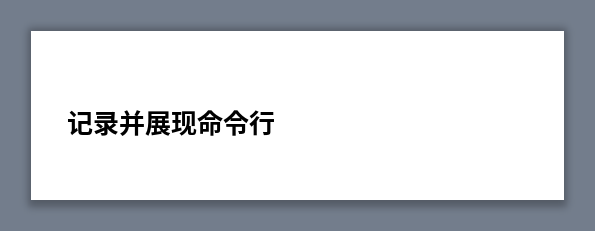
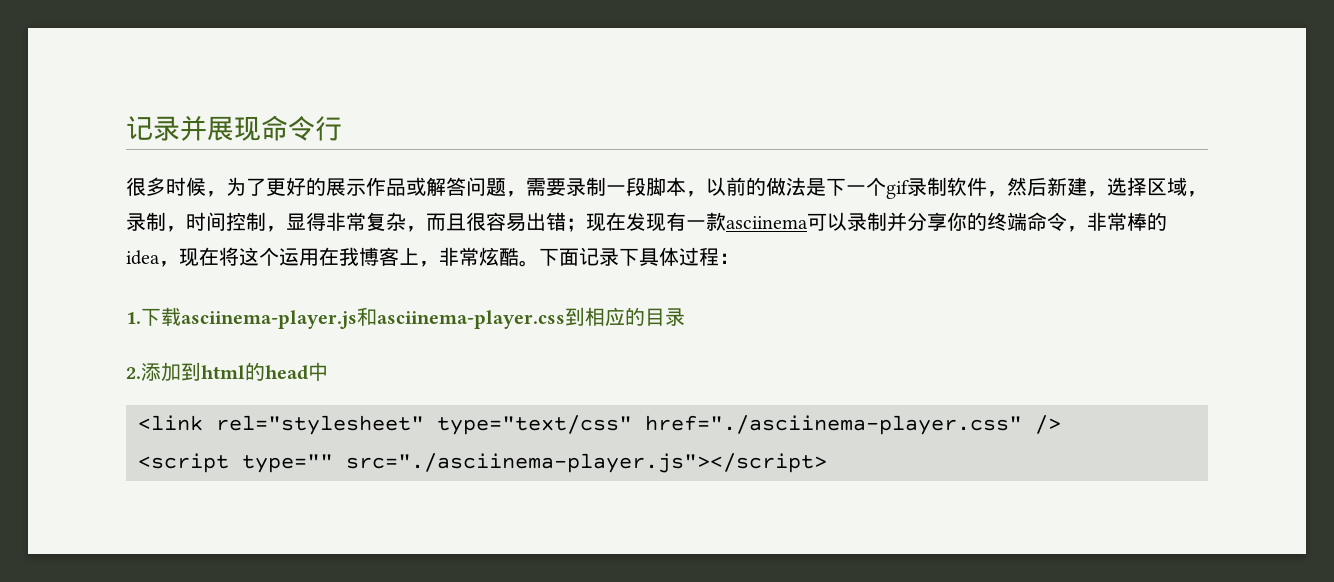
(275, 123) none -> [126,177,1207,199] [126,212,1167,232] [126,247,739,267] [126,307,685,329] [126,362,328,382] [138,415,1061,435] [138,453,827,473] // 很多时候，为了更好的展示作品或解答问题，需要录制一段脚本，以前的做法是下一个gif录制软件，然后新建，选择区域，录制，时间控制，显得非常复杂，而且很容易出错；现在发现有一款asciinema可以录制并分享你的终端命令，非常棒的idea，现在将这个运用在我博客上，非常炫酷。下面记录下具体过程： // 1.下载asciinema-player.js和asciinema-player.css到相应的目录 // 2.添加到html的head中 // <link rel="stylesheet" type="text/css" href="./asciinema-player.css" /> // <script type="" src="./asciinema-player.js"></script>

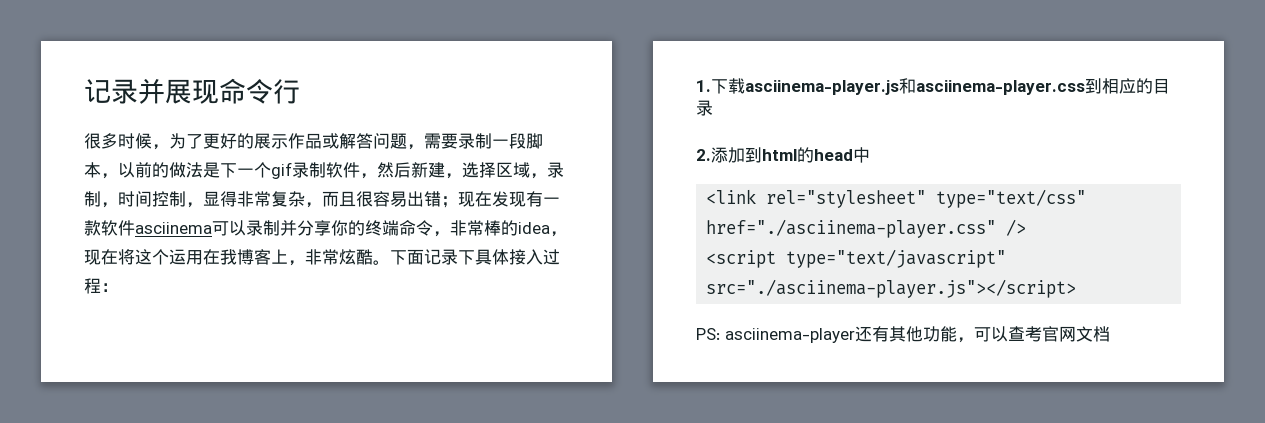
(726, 221) none -> [101,220,135,236] 软件
(679, 256) none -> [509,249,543,265] 接入
[242,454,333,473] type="" -> [786,249,1007,268] type="text/javascript"
(827, 463) none -> [696,326,1110,343] // PS: asciinema-player还有其他功能，可以查考官网文档

